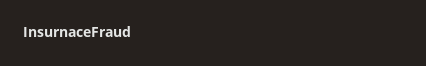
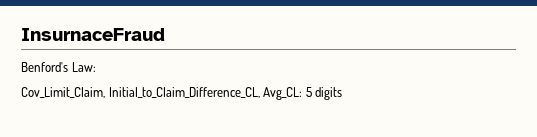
(131, 31) none -> [21,62,96,72] [21,87,343,100] // Benford's Law: // Cov_Limit_Claim, Initial_to_Claim_Difference_CL, Avg_CL: 5 digits

